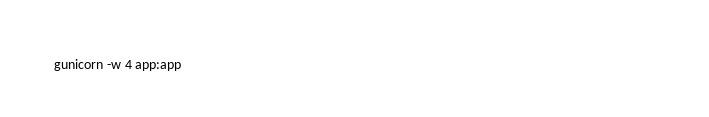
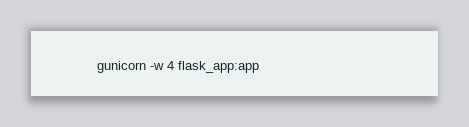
[135,62,182,71] app:app -> [178,61,259,73] flask_app:app

